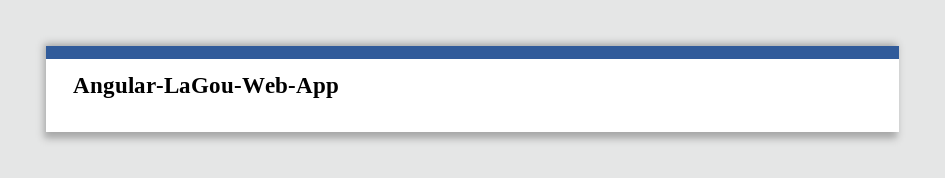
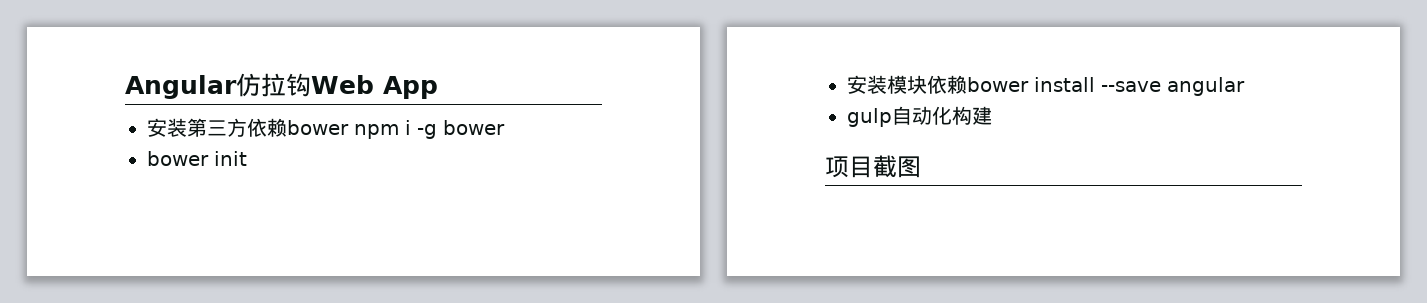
[73,77,339,98] Angular-LaGou-Web-App -> [125,73,438,99] [147,118,505,139] [147,151,247,166] [847,75,1245,96] [847,106,992,127] [825,155,921,178] Angular仿拉钩Web App // 安装第三方依赖bower npm i -g bower // bower init // 安装模块依赖bower install --save angular // gulp自动化构建 // 项目截图

